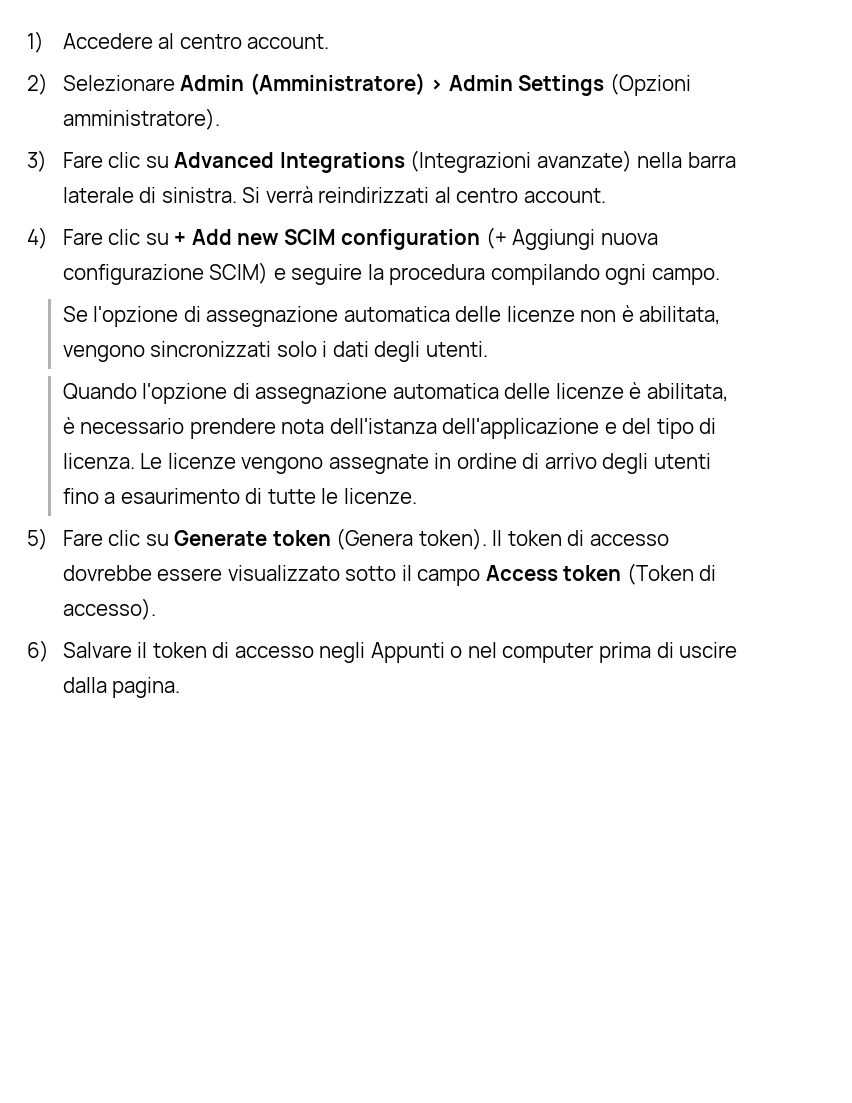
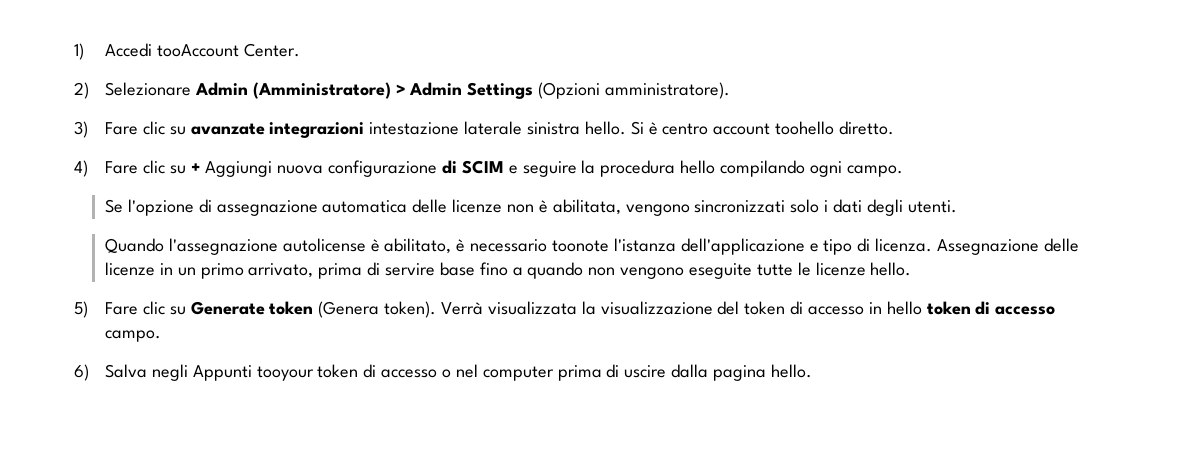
[62,33,330,49] Accedere al centro account. -> [104,43,300,57] Accedi tooAccount Center.
[174,150,736,173] [62,186,606,203] Advanced Integrations (Integrazioni avanzate) nella barra laterale di sinistra. Si verrà reindirizzati al centro account. -> [190,121,894,138] avanzate integrazioni intestazione laterale sinistra hello. Si è centro account toohello diretto.
[191,227,507,250] Add new SCIM configuration (+ -> (201, 168) none
[209,262,269,284] SCIM) -> [441,160,504,174] di SCIM
(486, 274) none -> [680,160,716,174] hello
[142,382,728,404] [62,417,437,439] l'opzione di assegnazione automatica delle licenze è abilitata, è necessario prendere nota dell'istanza -> [168,238,676,255] l'assegnazione autolicense è abilitato, è necessario toonote l'istanza
[622,418,652,434] del -> (819, 247) none
[140,453,711,474] [62,488,417,504] Le licenze vengono assegnate in ordine di arrivo degli utenti fino a esaurimento di tutte le licenze. -> [936,238,1079,255] [104,262,912,279] Assegnazione delle licenze in un primo arrivato, prima di servire base fino a quando non vengono eseguite tutte le licenze hello.
[492,530,669,546] [62,563,717,586] [62,598,156,620] [27,640,445,663] Il token di accesso dovrebbe essere visualizzato sotto il campo Access token (Token di accesso). // 6) Salvare il token di accesso negli Appunti -> [440,301,1056,315] [104,330,161,342] [74,364,438,381] Verrà visualizzata la visualizzazione del token di accesso in hello token di accesso campo. // 6) Salva negli Appunti tooyour token di accesso
[112,677,181,698] pagina. -> [712,364,812,381] pagina hello.

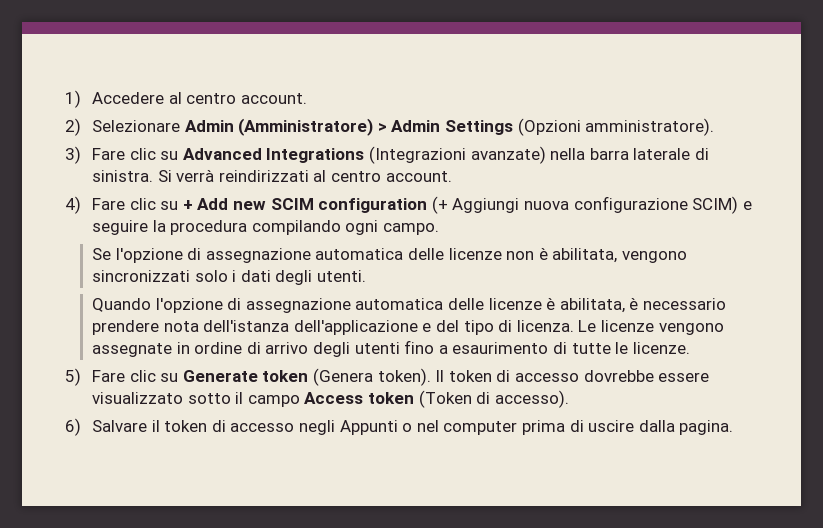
[104,43,300,57] Accedi tooAccount Center. -> [92,92,307,104] Accedere al centro account.
[190,121,894,138] avanzate integrazioni intestazione laterale sinistra hello. Si è centro account toohello diretto. -> [182,146,709,164] [92,169,452,182] Advanced Integrations (Integrazioni avanzate) nella barra laterale di sinistra. Si verrà reindirizzati al centro account.
(201, 168) none -> [197,196,448,214] Add new SCIM configuration (+
[441,160,504,174] di SCIM -> [692,196,739,214] SCIM)
[680,160,716,174] hello -> (248, 227) none
[168,238,676,255] l'assegnazione autolicense è abilitato, è necessario toonote l'istanza -> [155,297,726,313] [92,320,290,335] l'opzione di assegnazione automatica delle licenze è abilitata, è necessario prendere nota dell'istanza
(819, 247) none -> [435,320,459,332] del
[936,238,1079,255] [104,262,912,279] Assegnazione delle licenze in un primo arrivato, prima di servire base fino a quando non vengono eseguite tutte le licenze hello. -> [578,320,724,335] [92,340,690,357] Le licenze vengono assegnate in ordine di arrivo degli utenti fino a esaurimento di tutte le licenze.
[440,301,1056,315] [104,330,161,342] [74,364,438,381] Verrà visualizzata la visualizzazione del token di accesso in hello token di accesso campo. // 6) Salva negli Appunti tooyour token di accesso -> [435,370,710,382] [92,390,569,408] [65,418,398,436] Il token di accesso dovrebbe essere visualizzato sotto il campo Access token (Token di accesso). // 6) Salvare il token di accesso negli Appunti
[712,364,812,381] pagina hello. -> [679,420,734,435] pagina.

